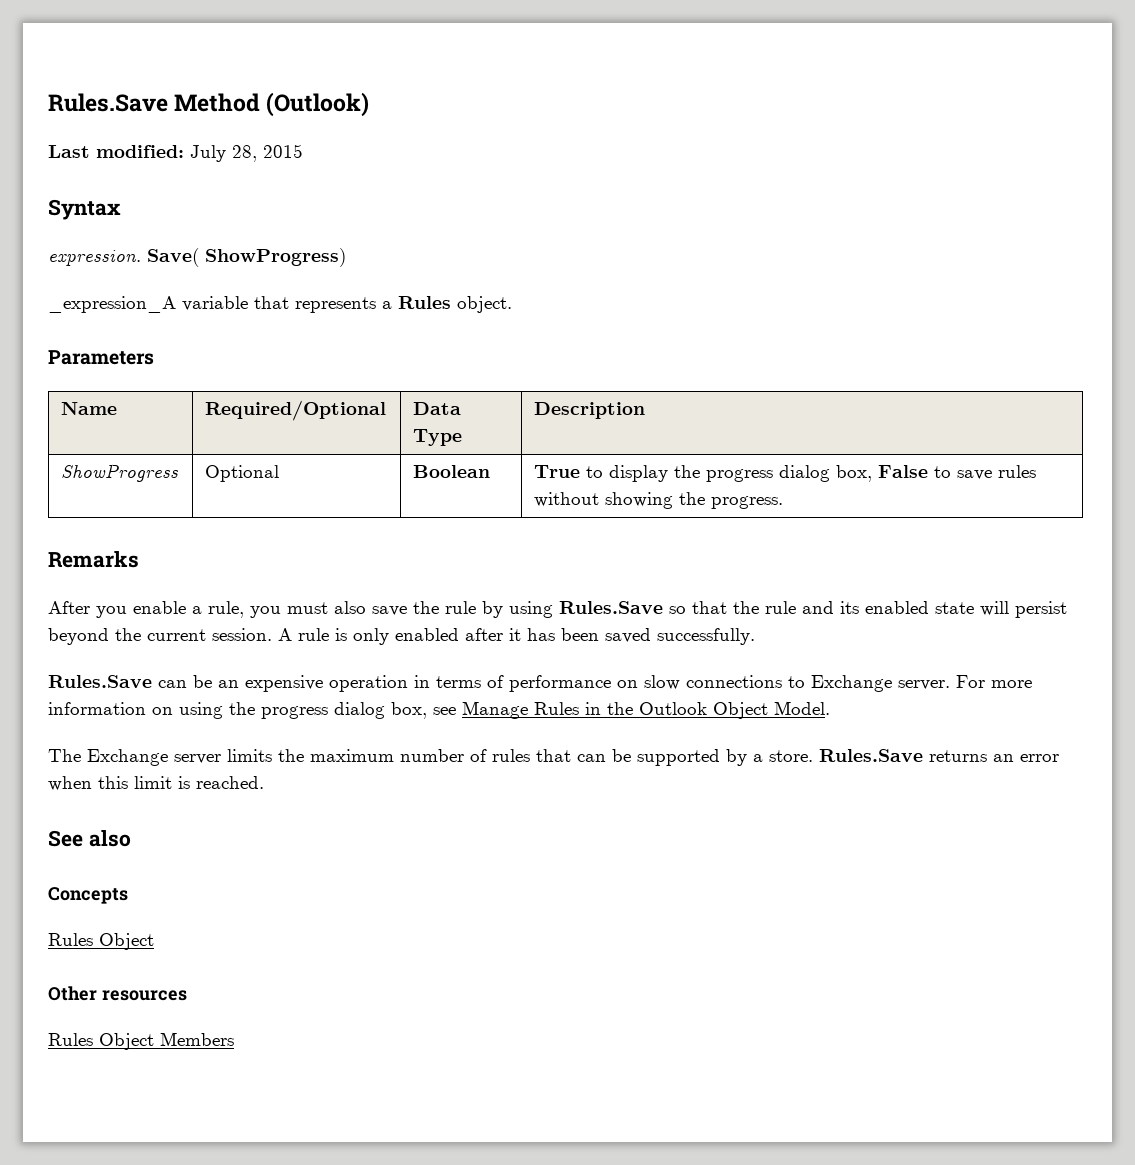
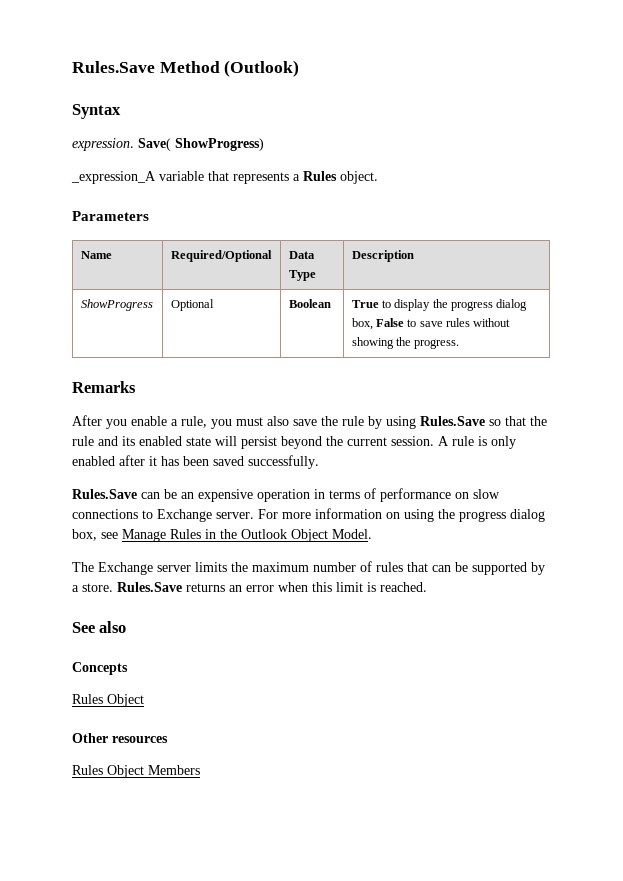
[48,144,303,162] // Last modified: July 28, 2015 -> (300, 68) none

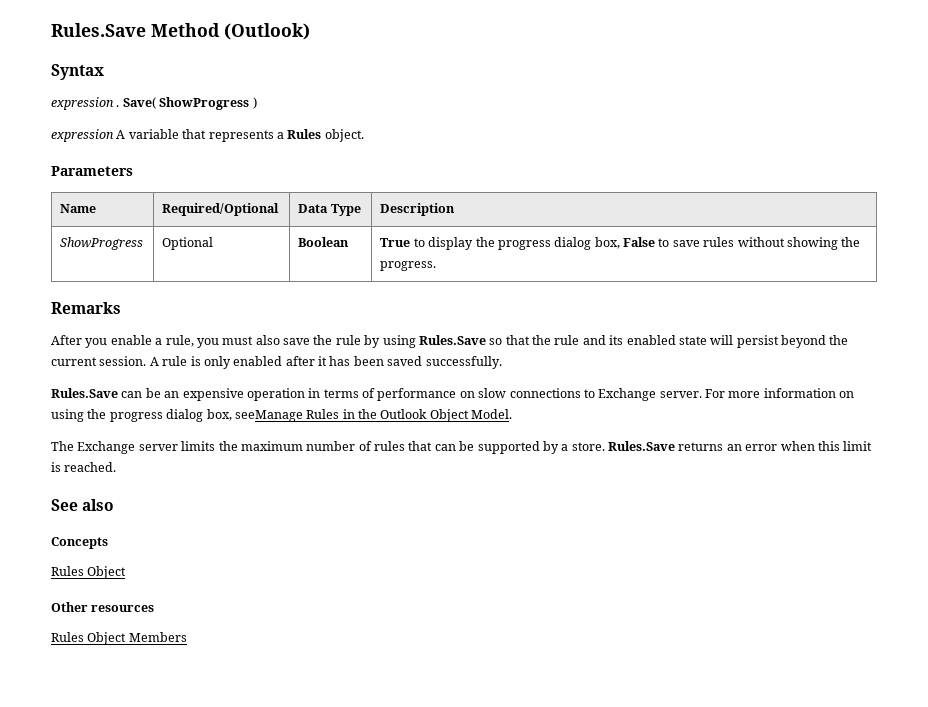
[72,138,264,151] [71,171,156,184] expression. Save( ShowProgress) // _expression_A -> [51,97,257,110] [51,129,126,142] expression . Save( ShowProgress ) // expression A
[101,529,166,542] see Manage -> [234,410,303,422] seeManage

